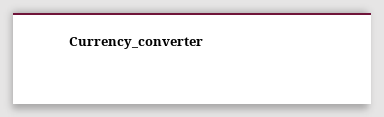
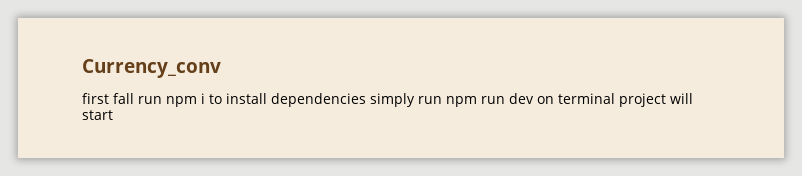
[69,37,203,49] Currency_converter -> [82,59,221,78] [82,93,693,107] [82,110,113,120] Currency_conv // first fall run npm i to install dependencies simply run npm run dev on terminal project will start

